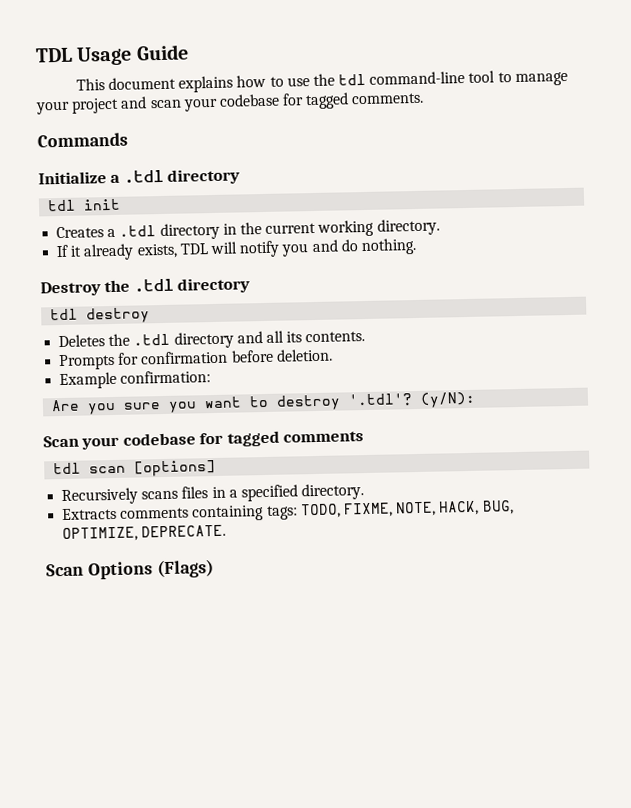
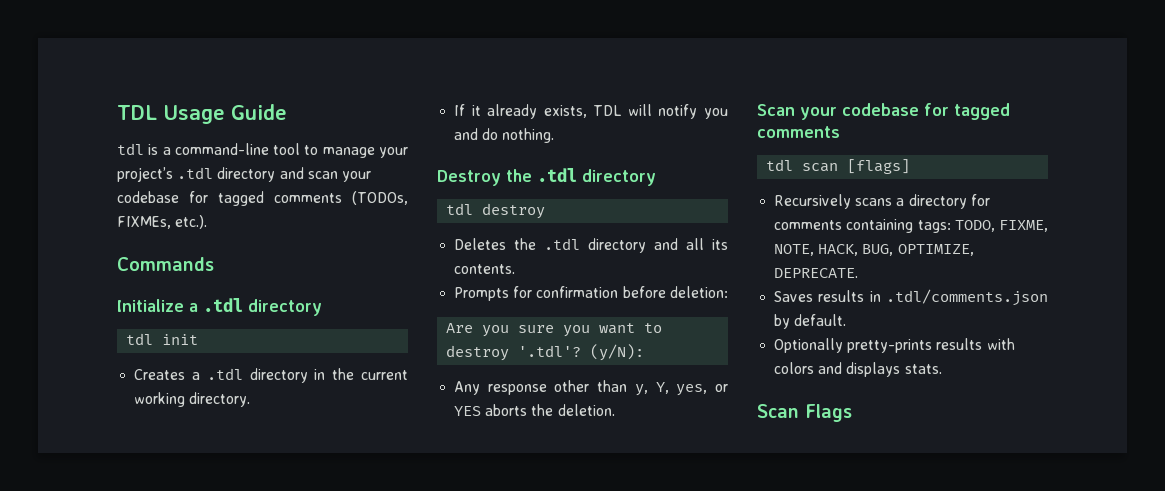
[75,73,367,93] This document explains how to use the tdl -> [117,143,171,155] tdl is a
[71,97,120,114] project -> [117,167,276,182] project’s .tdl directory
[351,92,425,105] comments. -> [274,191,408,205] [117,215,208,229] comments (TODOs, FIXMEs, etc.).
[275,348,333,362] [59,370,212,390] deletion. // Example confirmation: -> [669,286,728,298] deletion:
(477, 399) none -> [454,380,728,396] [454,404,615,416] // Any response other than y, Y, yes, or YES aborts the deletion.
[134,459,217,477] [options] -> [847,159,911,174] [flags]
[181,483,365,502] [62,507,118,521] files in a specified directory. // Extracts -> [896,194,990,209] a directory for
[46,559,214,580] // Scan Options (Flags) -> [774,289,1048,306] [774,314,847,329] [774,338,1015,353] [774,362,942,377] [757,404,852,422] // Saves results in .tdl/comments.json by default. // Optionally pretty-prints results with colors and displays stats. // Scan Flags

